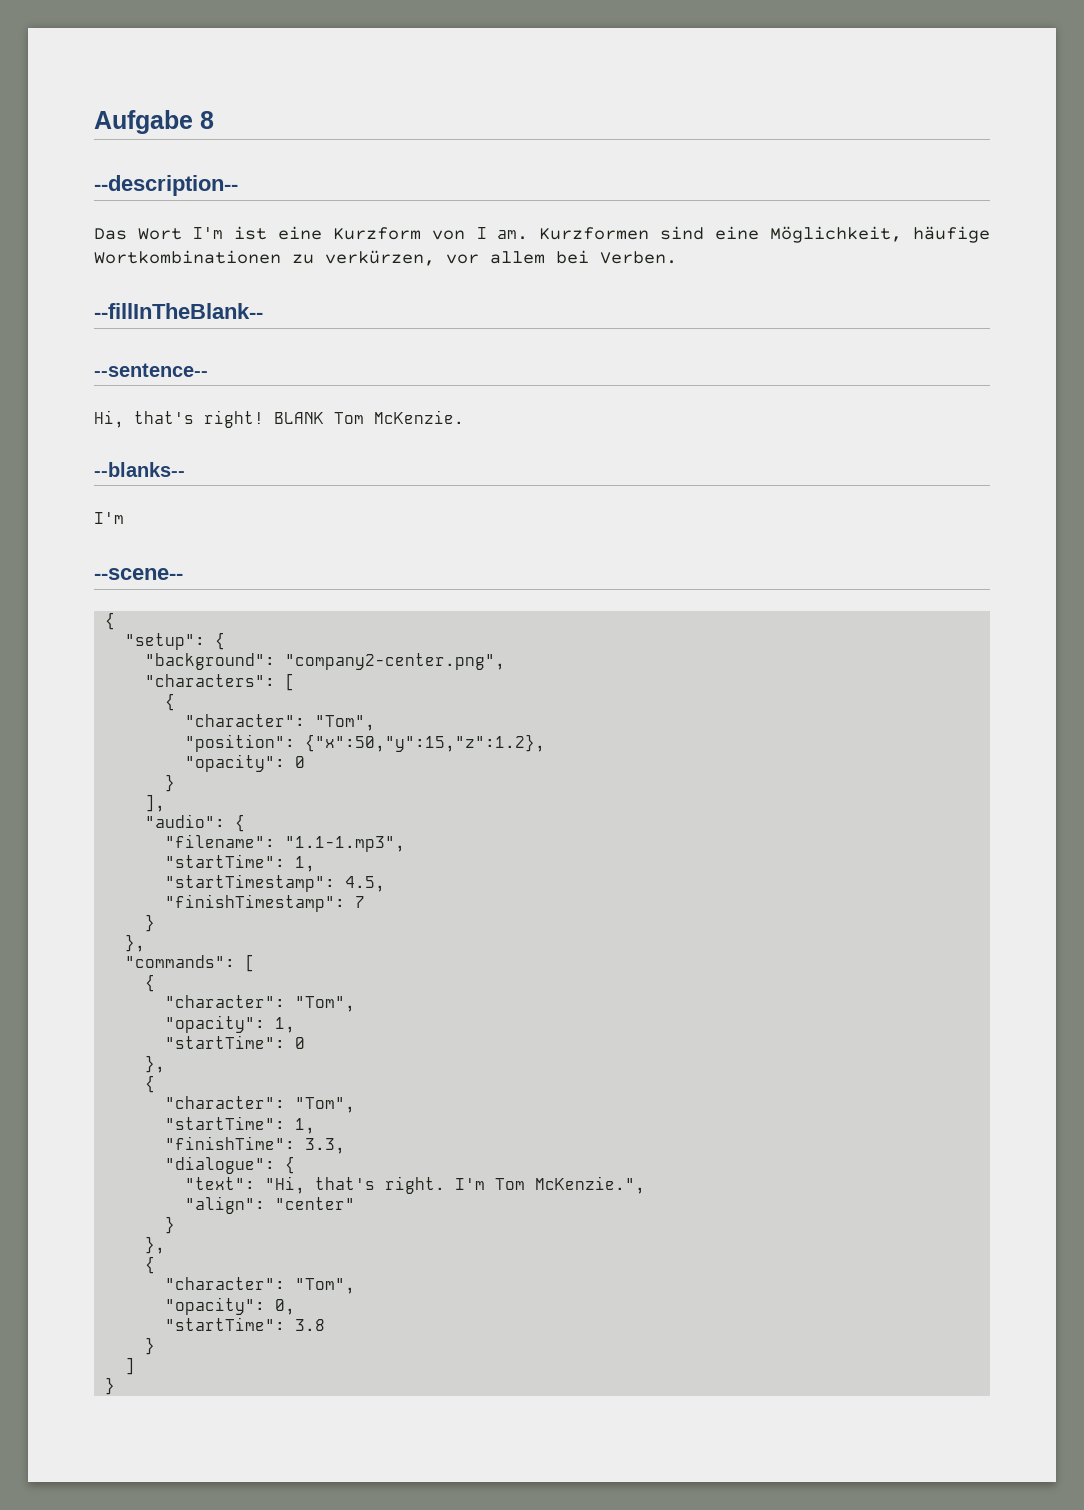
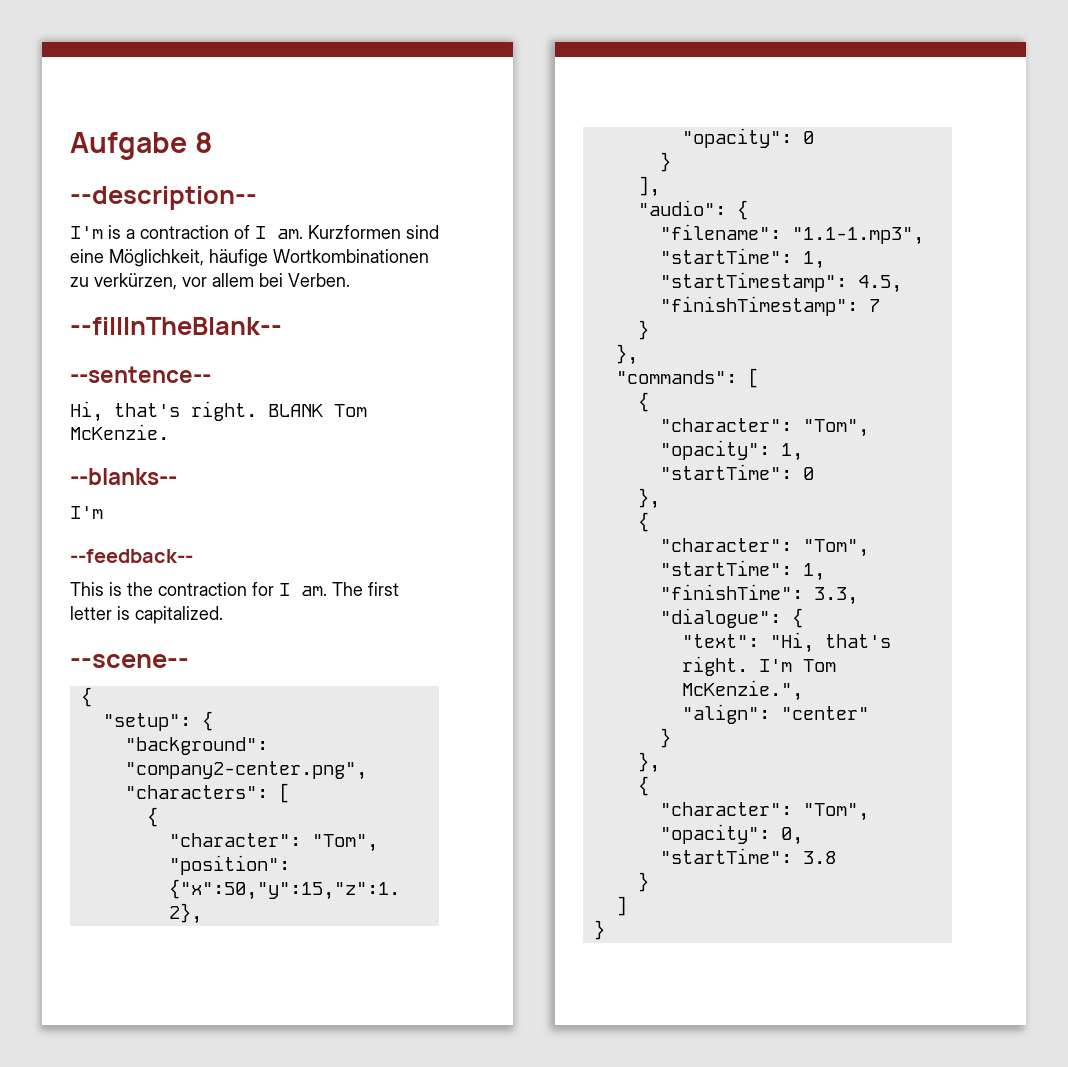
[94,226,466,240] Das Wort I'm ist eine Kurzform von -> [70,225,250,239] I'm is a contraction of
[204,410,264,428] right! -> [191,401,257,421] right.
(124, 518) none -> [70,549,193,563] [70,582,399,596] [70,606,223,624] // --feedback-- // This is the contraction for I am. The first letter is capitalized.

